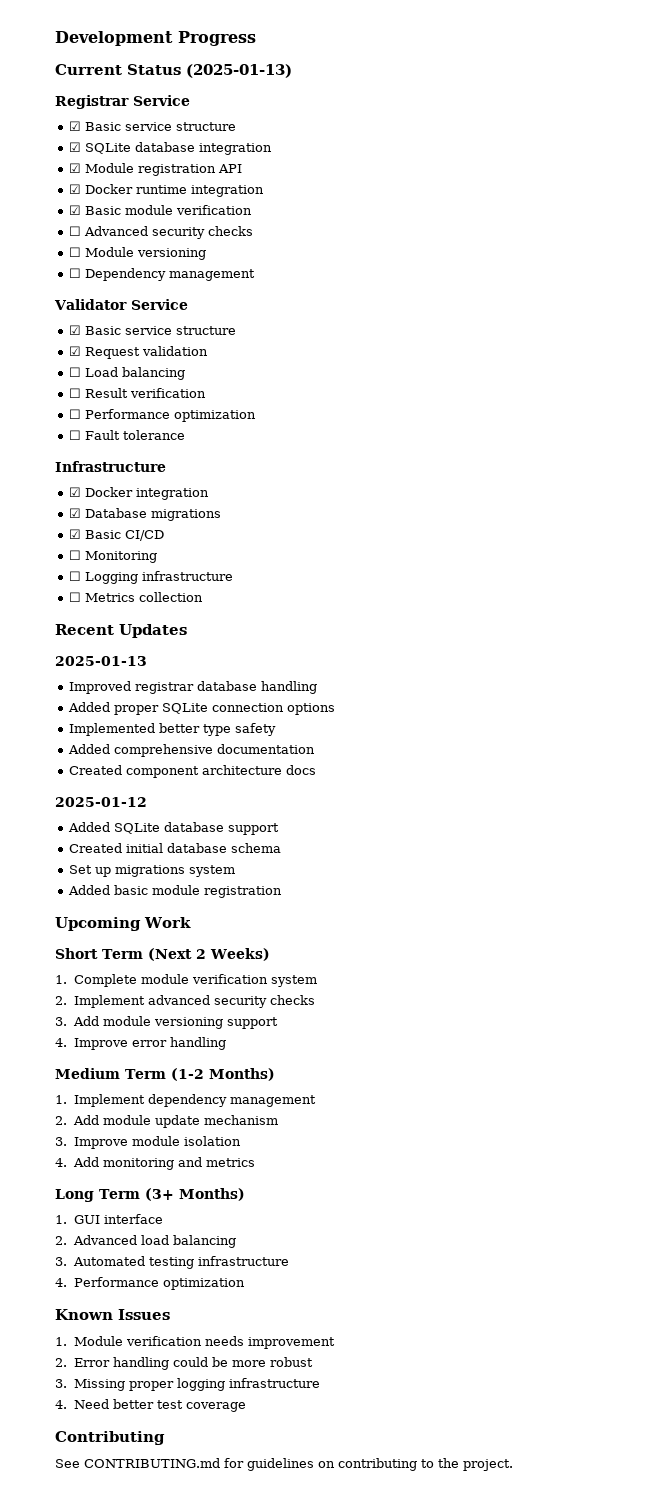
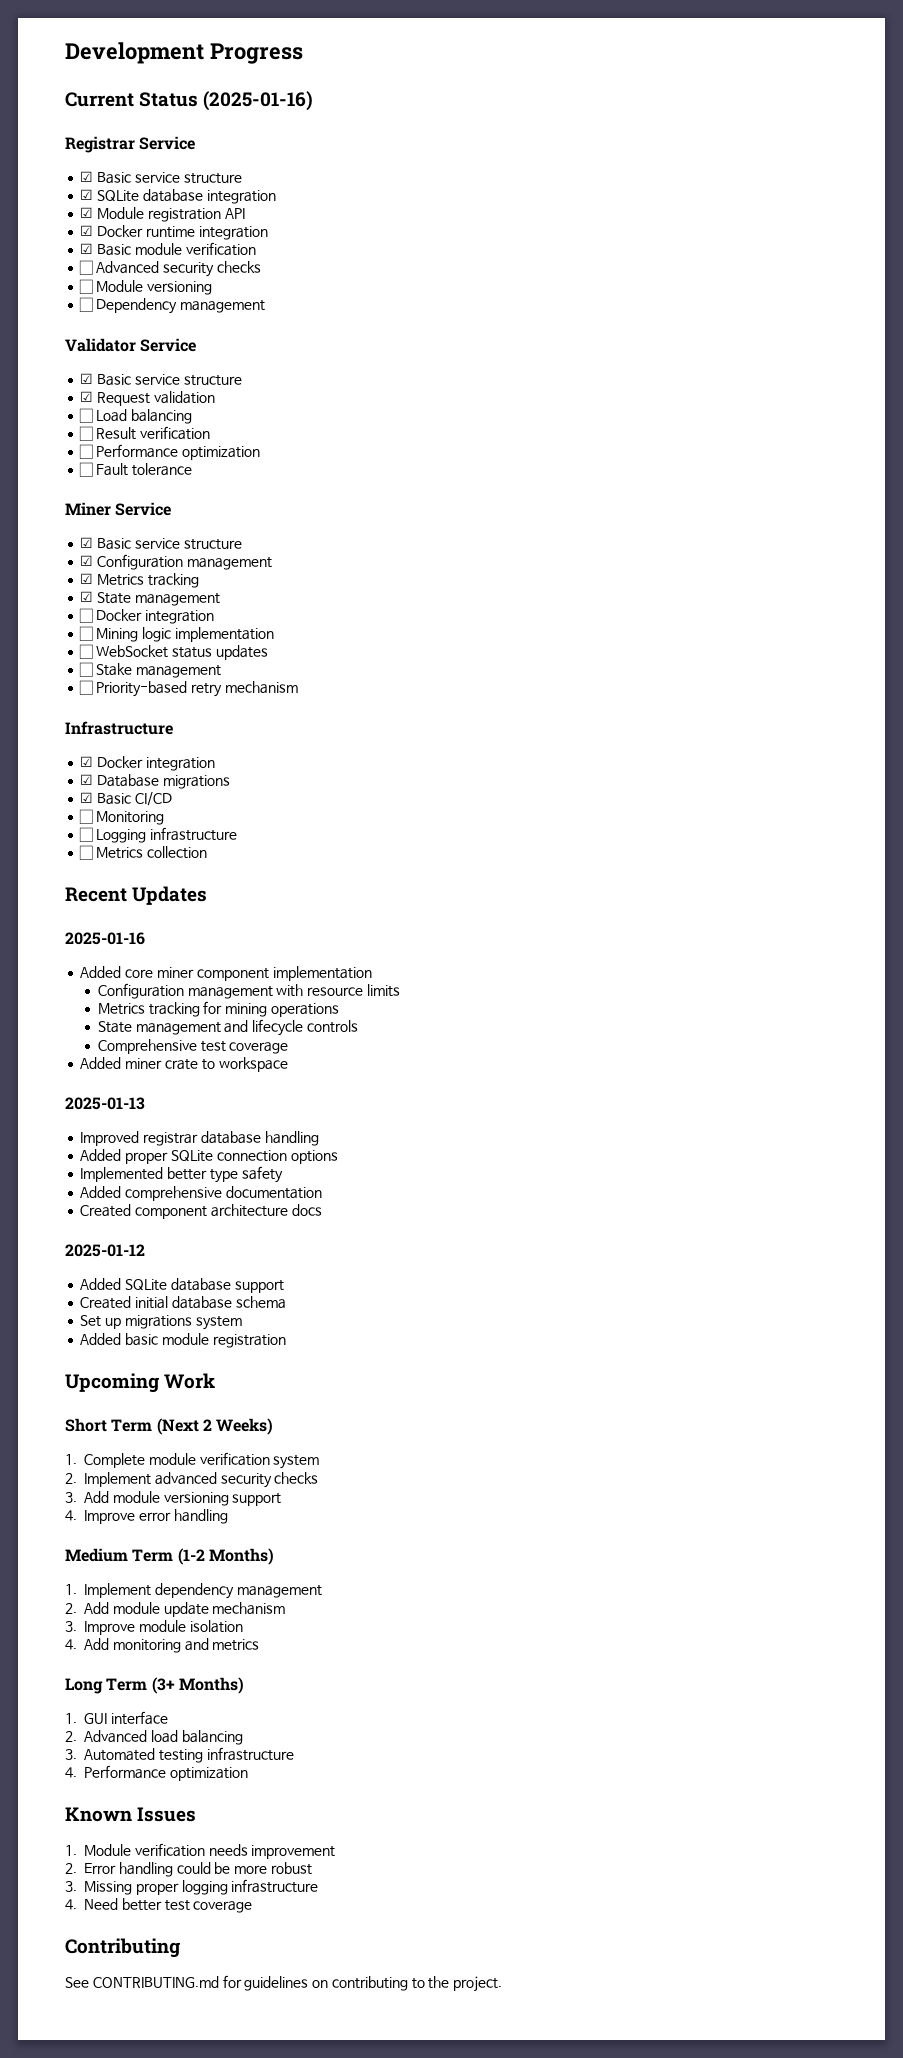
[186,64,292,78] (2025-01-13) -> [203,91,314,111] (2025-01-16)
(185, 435) none -> [65,502,172,516] [80,537,242,550] [80,554,272,570] [80,573,199,588] [80,591,220,606] [79,608,214,624] [79,626,274,642] [79,644,268,660] [79,662,221,678] [79,680,298,697] // Miner Service // ☑ Basic service structure // ☑ Configuration management // ☑ Metrics tracking // ☑ State management // ☐ Docker integration // ☐ Mining logic implementation // ☐ WebSocket status updates // ☐ Stake management // ☐ Priority-based retry mechanism
(187, 631) none -> [65,932,145,945] [80,966,372,981] [97,983,400,999] [97,1001,339,1017] [97,1019,358,1036] [97,1039,289,1054] [80,1057,288,1072] // 2025-01-16 // Added core miner component implementation // Configuration management with resource limits // Metrics tracking for mining operations // State management and lifecycle controls // Comprehensive test coverage // Added miner crate to workspace

